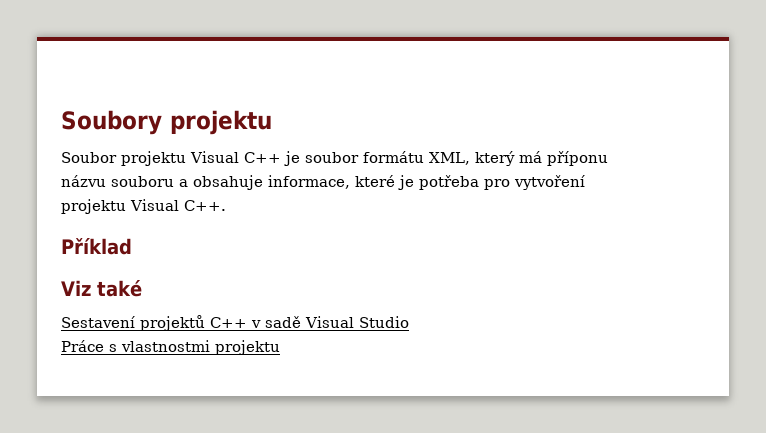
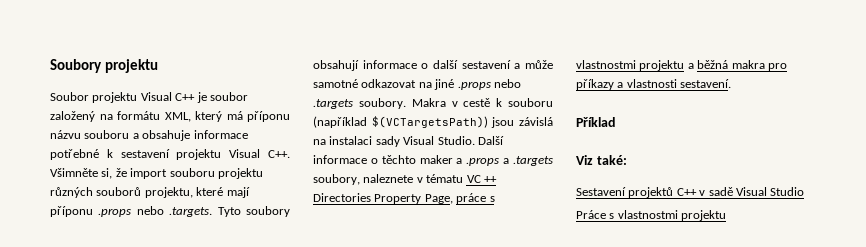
(359, 157) none -> [50,111,113,122] založený na
[268,175,585,190] [61,199,226,214] informace, které je potřeba pro vytvoření projektu Visual C++. -> [193,130,248,139] [50,149,290,160] [50,168,263,179] [50,187,250,198] [50,206,290,217] [313,60,553,71] [313,79,521,90] [313,98,553,109] [313,116,553,128] [313,136,504,147] [313,155,553,166] [313,174,497,185] [313,193,495,204] [576,60,787,71] [576,79,732,90] informace potřebné k sestavení projektu Visual C++. Všimněte si, že import souboru projektu různých souborů projektu, které mají příponu .props nebo .targets. Tyto soubory obsahují informace o další sestavení a může samotné odkazovat na jiné .props nebo .targets soubory. Makra v cestě k souboru (například $(VCTargetsPath)) jsou závislá na instalaci sady Visual Studio. Další informace o těchto maker a .props a .targets soubory, naleznete v tématu VC ++ Directories Property Page, práce s vlastnostmi projektu a běžná makra pro příkazy a vlastnosti sestavení.
[97,280,142,297] také -> [596,155,627,165] také:

